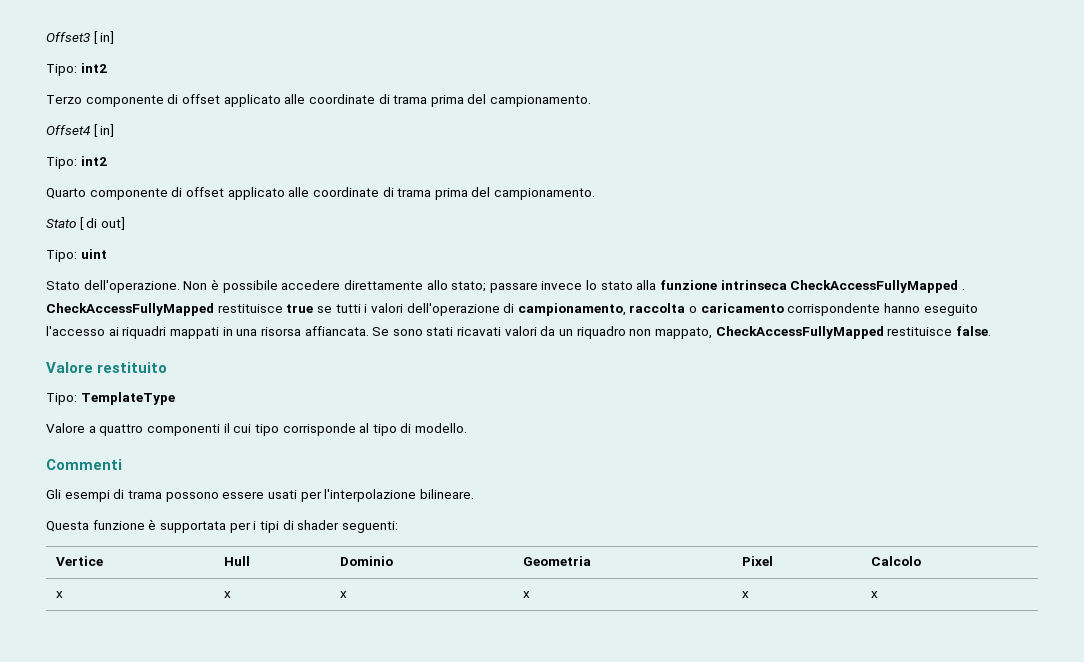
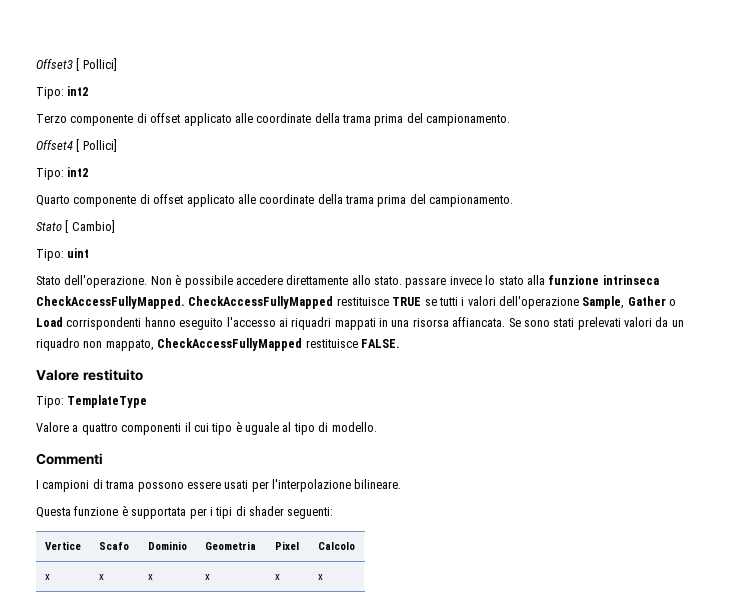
[100,31,115,44] in] -> [82,58,117,71] Pollici]
[378,94,390,104] di -> [314,113,340,123] della
[100,124,115,137] in] -> [82,139,117,152] Pollici]
[382,187,394,197] di -> [317,194,343,204] della
[86,217,125,230] di out] -> [71,220,115,233] Cambio]
[451,281,487,292] stato; -> [374,276,402,285] stato.
[790,280,965,293] [46,303,314,316] CheckAccessFullyMapped . CheckAccessFullyMapped restituisce true -> [36,296,422,309] CheckAccessFullyMapped. CheckAccessFullyMapped restituisce TRUE
[503,303,881,316] di campionamento, raccolta o caricamento corrispondente -> [582,296,677,309] [36,317,142,330] Sample, Gather o Load corrispondenti
[457,327,502,336] ricavati -> [577,317,621,330] prelevati
[955,326,991,336] false. -> [360,339,400,348] FALSE.
[282,423,356,436] corrisponde -> [235,421,279,435] è uguale
[46,489,110,502] Gli esempi -> [36,480,90,492] I campioni
[224,556,251,566] Hull -> [98,542,129,550] Scafo

